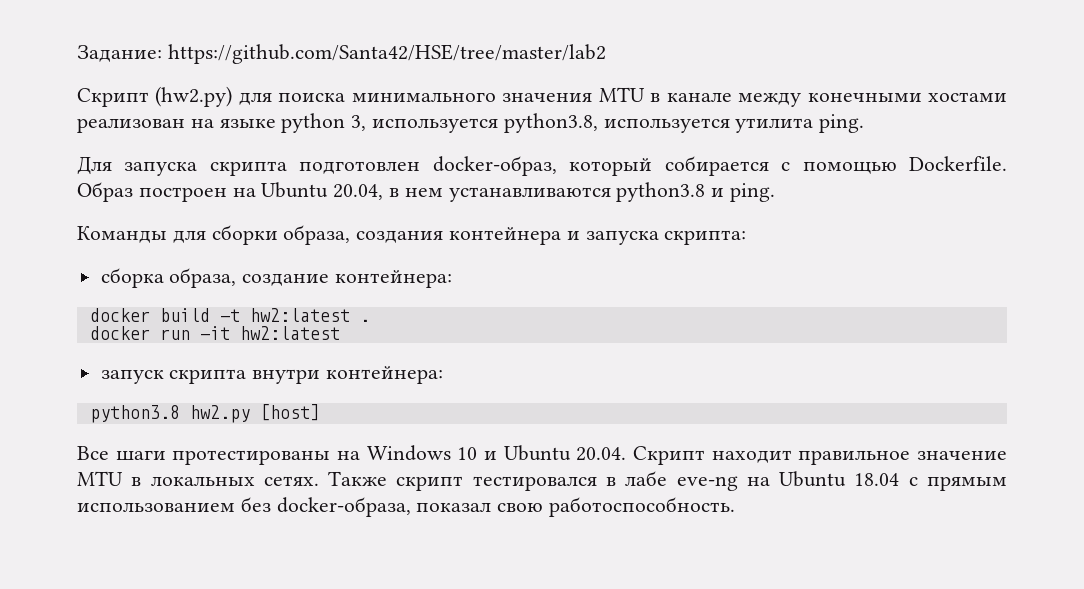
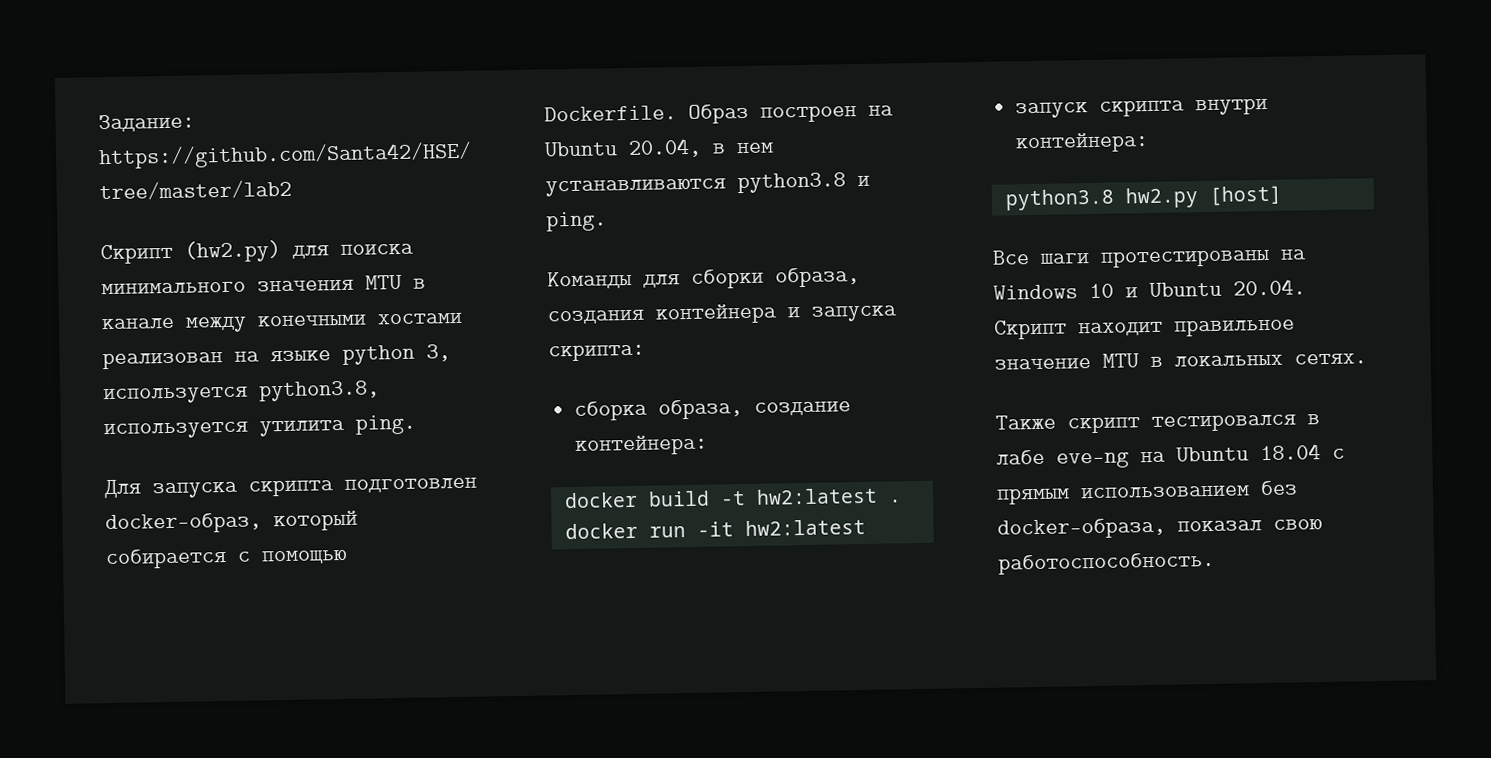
(319, 481) none -> (1367, 359) //

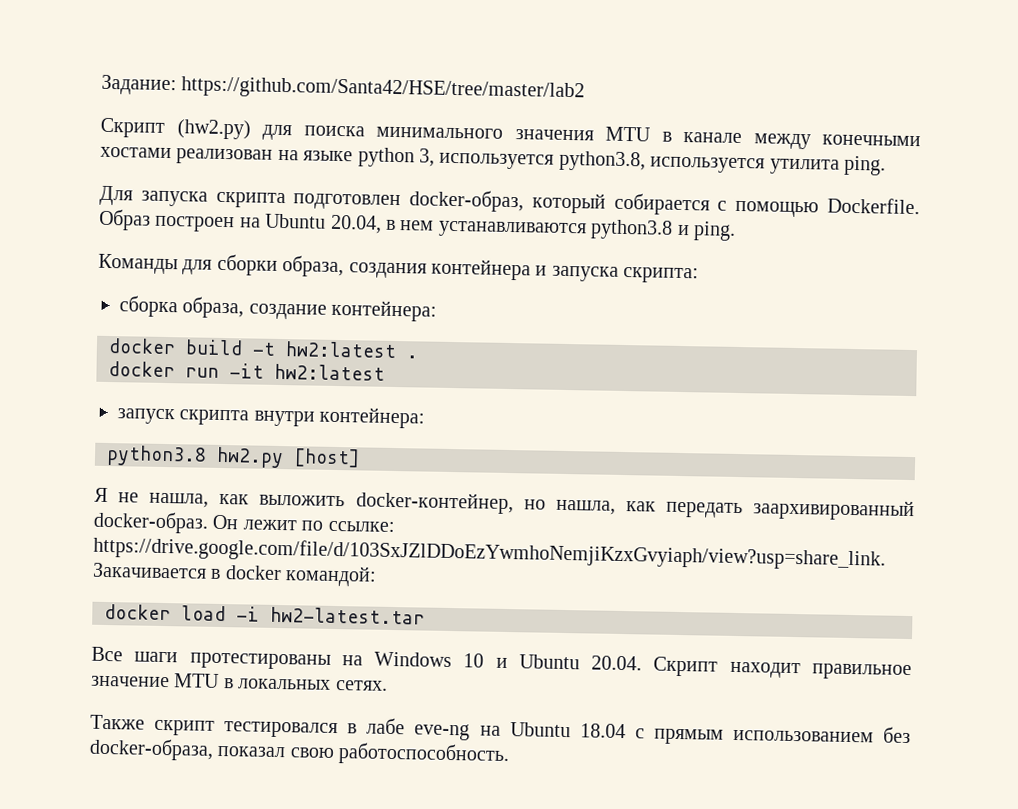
(1283, 195) none -> [94,487,916,522] [93,510,395,534] [93,536,886,571] [92,562,378,587] [104,603,425,625] // Я не нашла, как выложить docker-контейнер, но нашла, как передать заархивированный docker-образ. Он лежит по ссылке: https://drive.google.com/file/d/103SxJZlDDoEzYwmhoNemjiKzxGvyiaph/view?usp=share_link. Закачивается в docker командой: // docker load -i hw2-latest.tar

